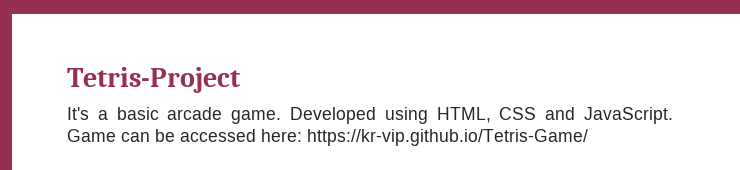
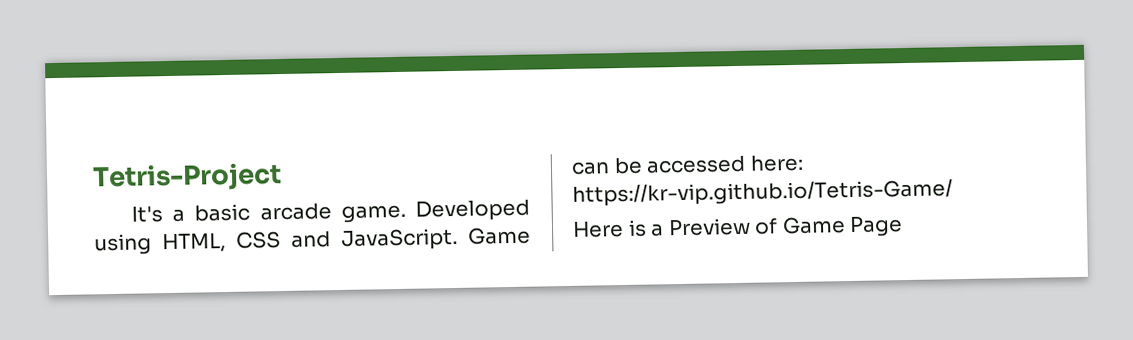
(588, 137) none -> [572,215,904,238] // Here is a Preview of Game Page

